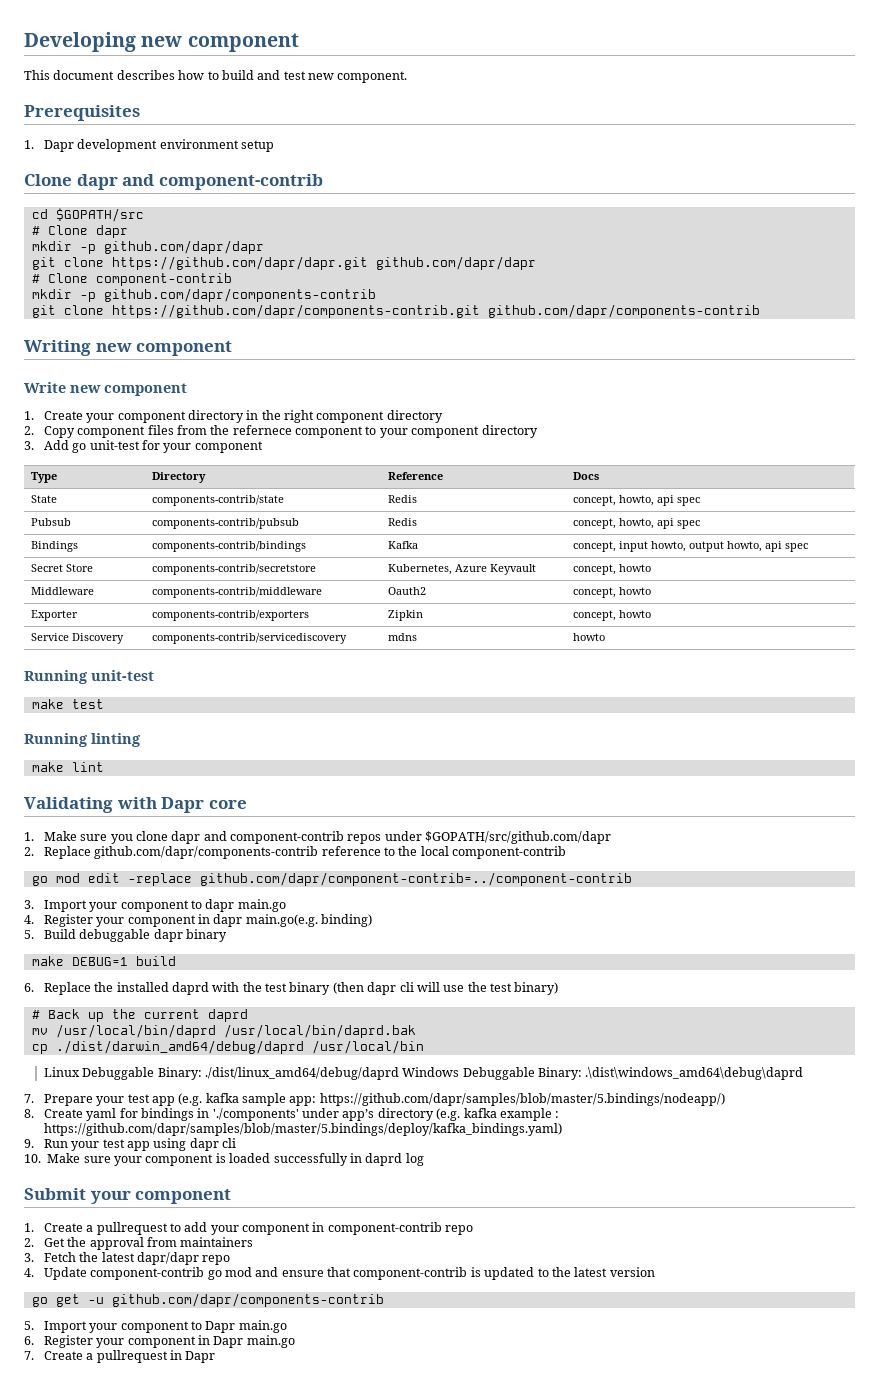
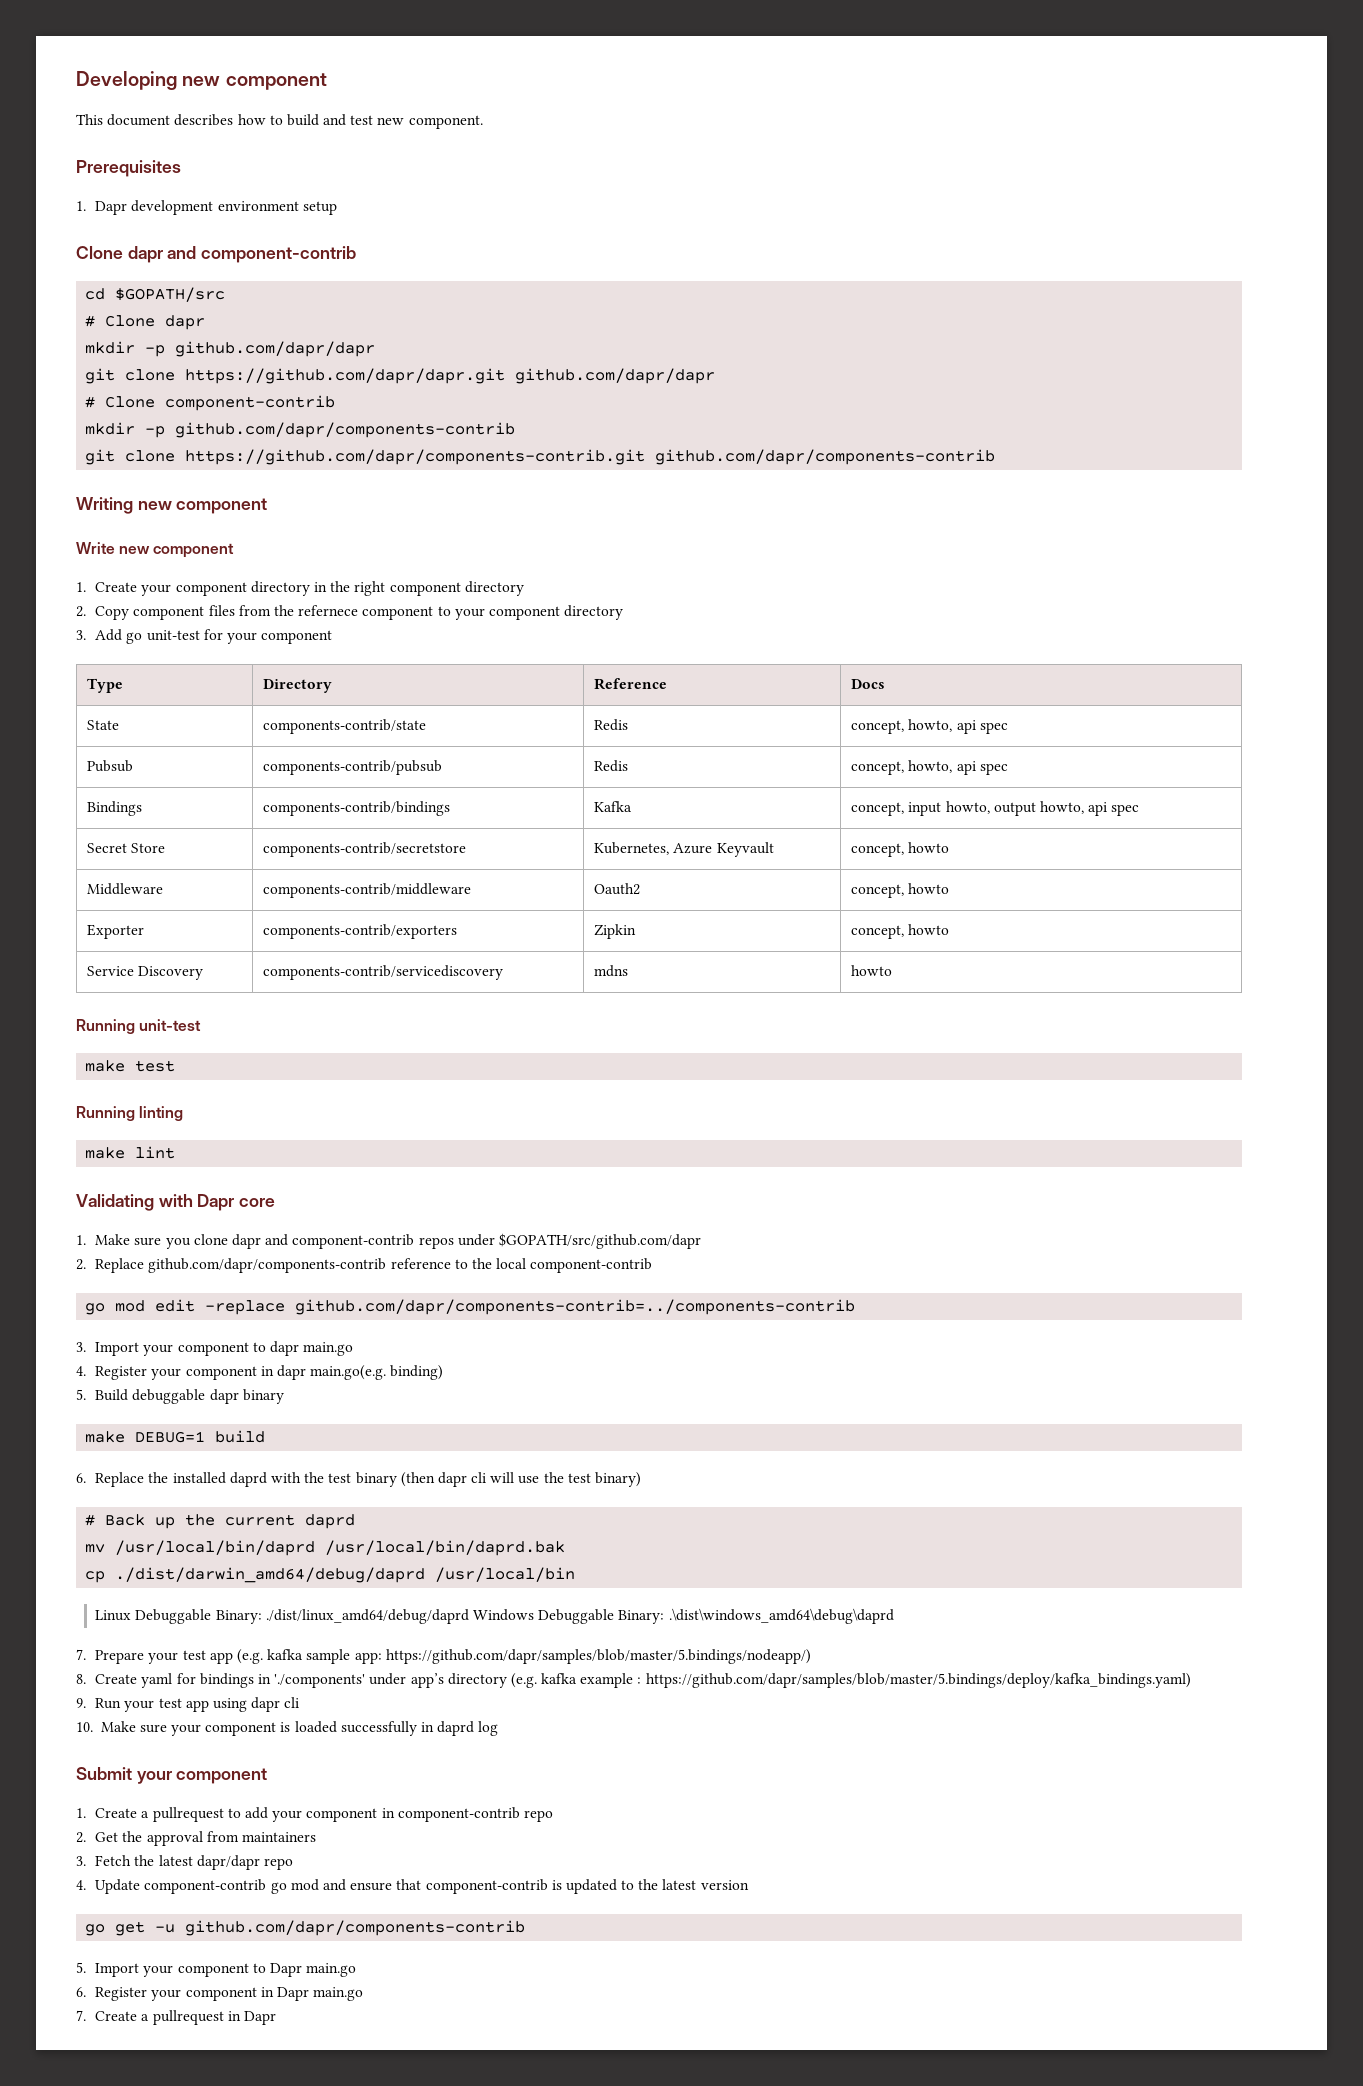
[199,872,632,886] github.com/dapr/component-contrib=../component-contrib -> [295,1299,856,1315] github.com/dapr/components-contrib=../components-contrib

